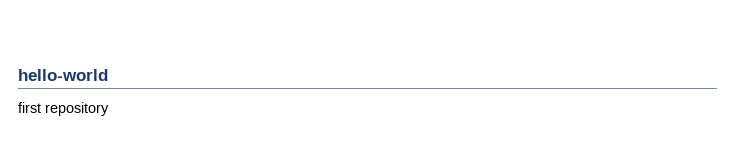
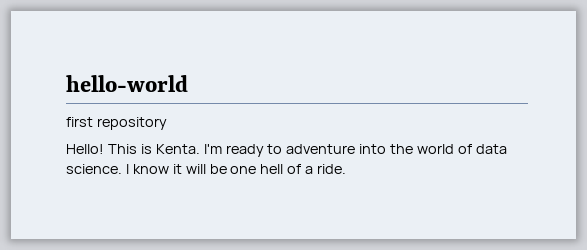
(109, 109) none -> [66,144,507,157] [66,164,347,174] // Hello! This is Kenta. I'm ready to adventure into the world of data science. I know it will be one hell of a ride.

